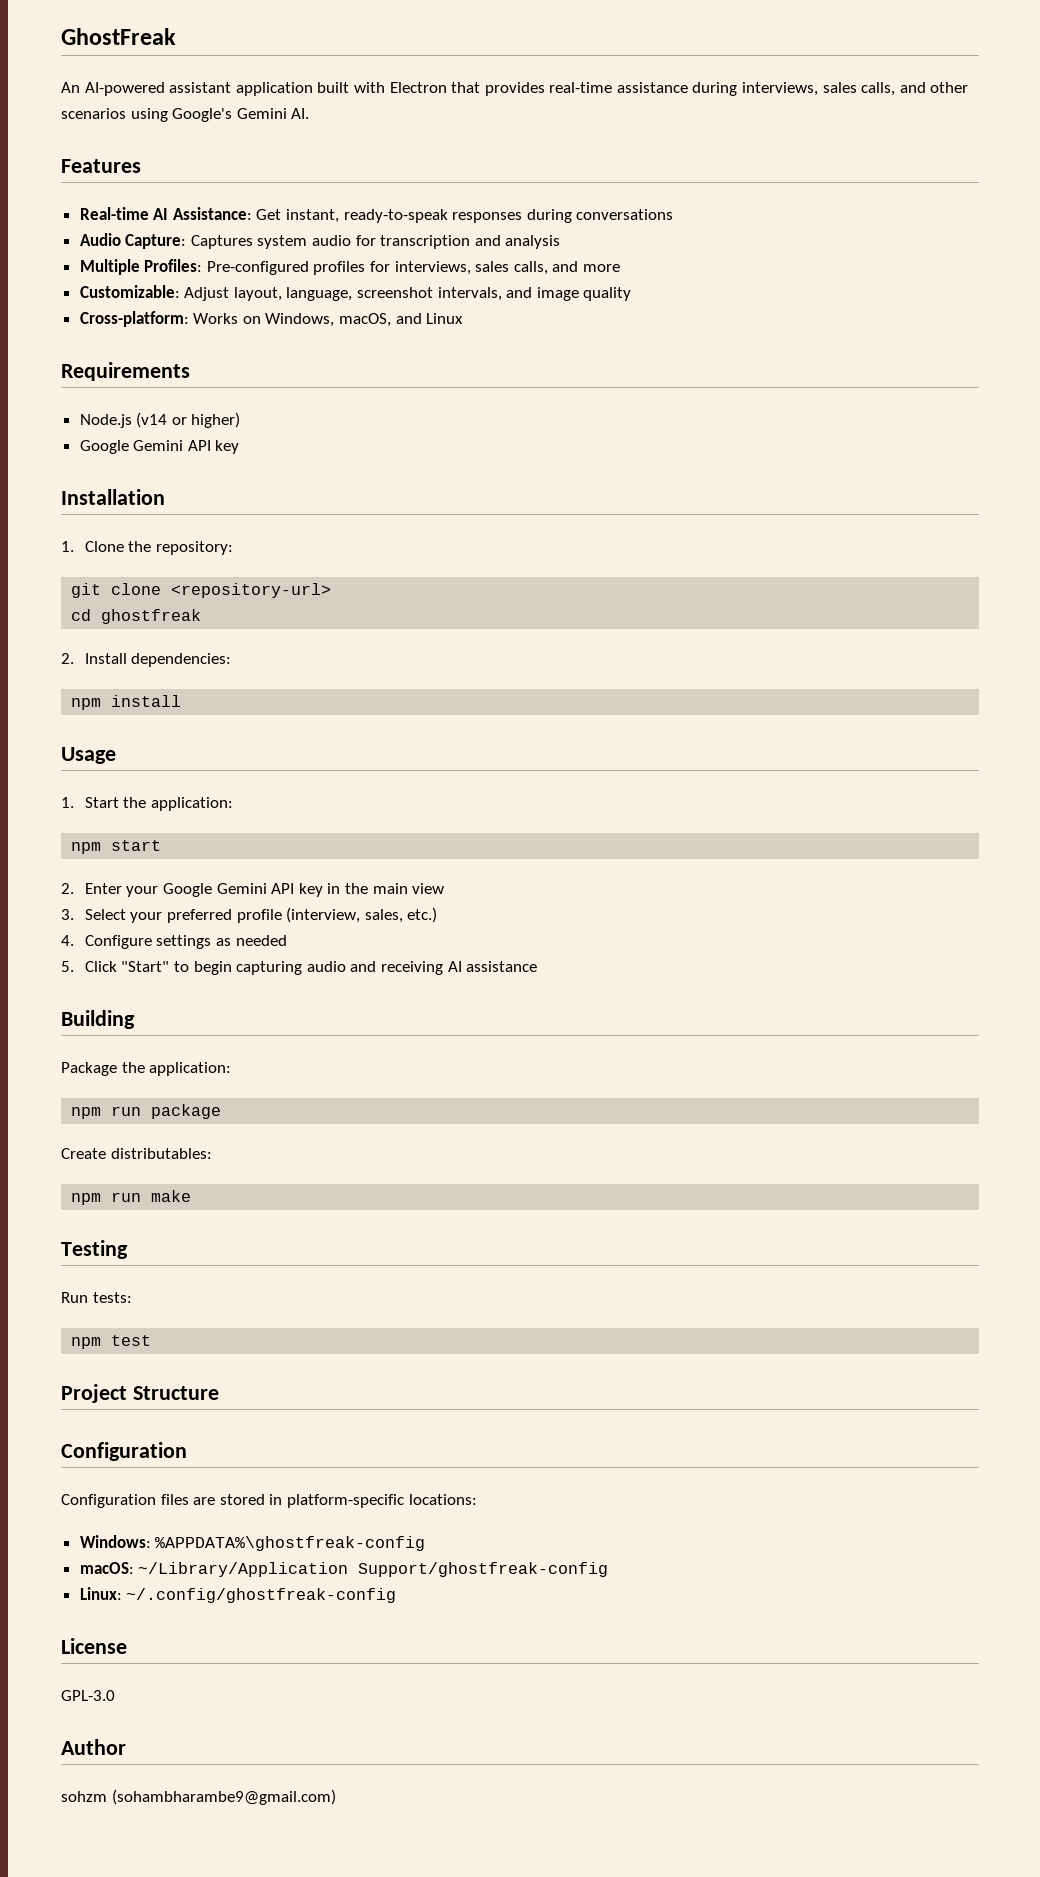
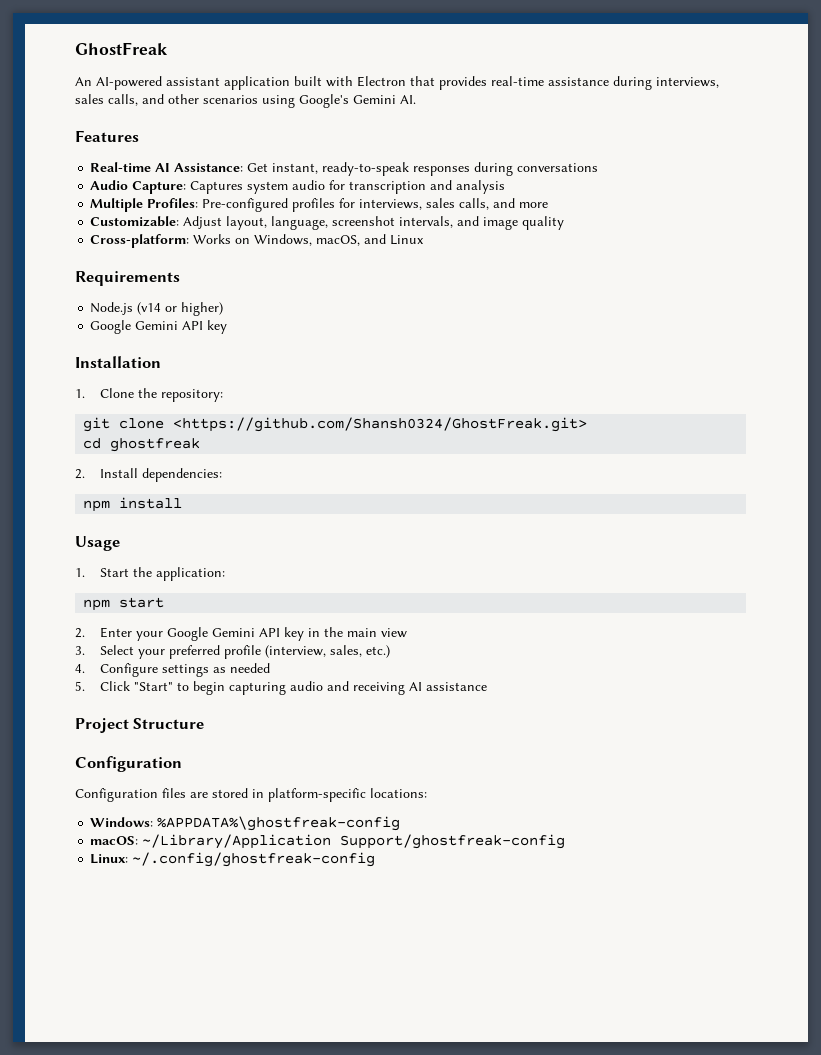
[171,583,332,598] <repository-url> -> [173,417,588,432] <https://github.com/Shansh0324/GhostFreak.git>
[61,1010,135,1029] [61,1062,232,1076] [71,1104,222,1119] [61,1148,212,1159] [71,1190,192,1205] [61,1240,128,1259] [61,1292,132,1303] [71,1335,152,1349] // Building // Package the application: // npm run package // Create distributables: // npm run make // Testing // Run tests: // npm test -> (487, 686) none
[61,1638,127,1654] [61,1690,115,1701] [61,1739,126,1755] [61,1789,336,1805] // License // GPL-3.0 // Author // sohzm (sohambharambe9@gmail.com) -> (376, 859) none

